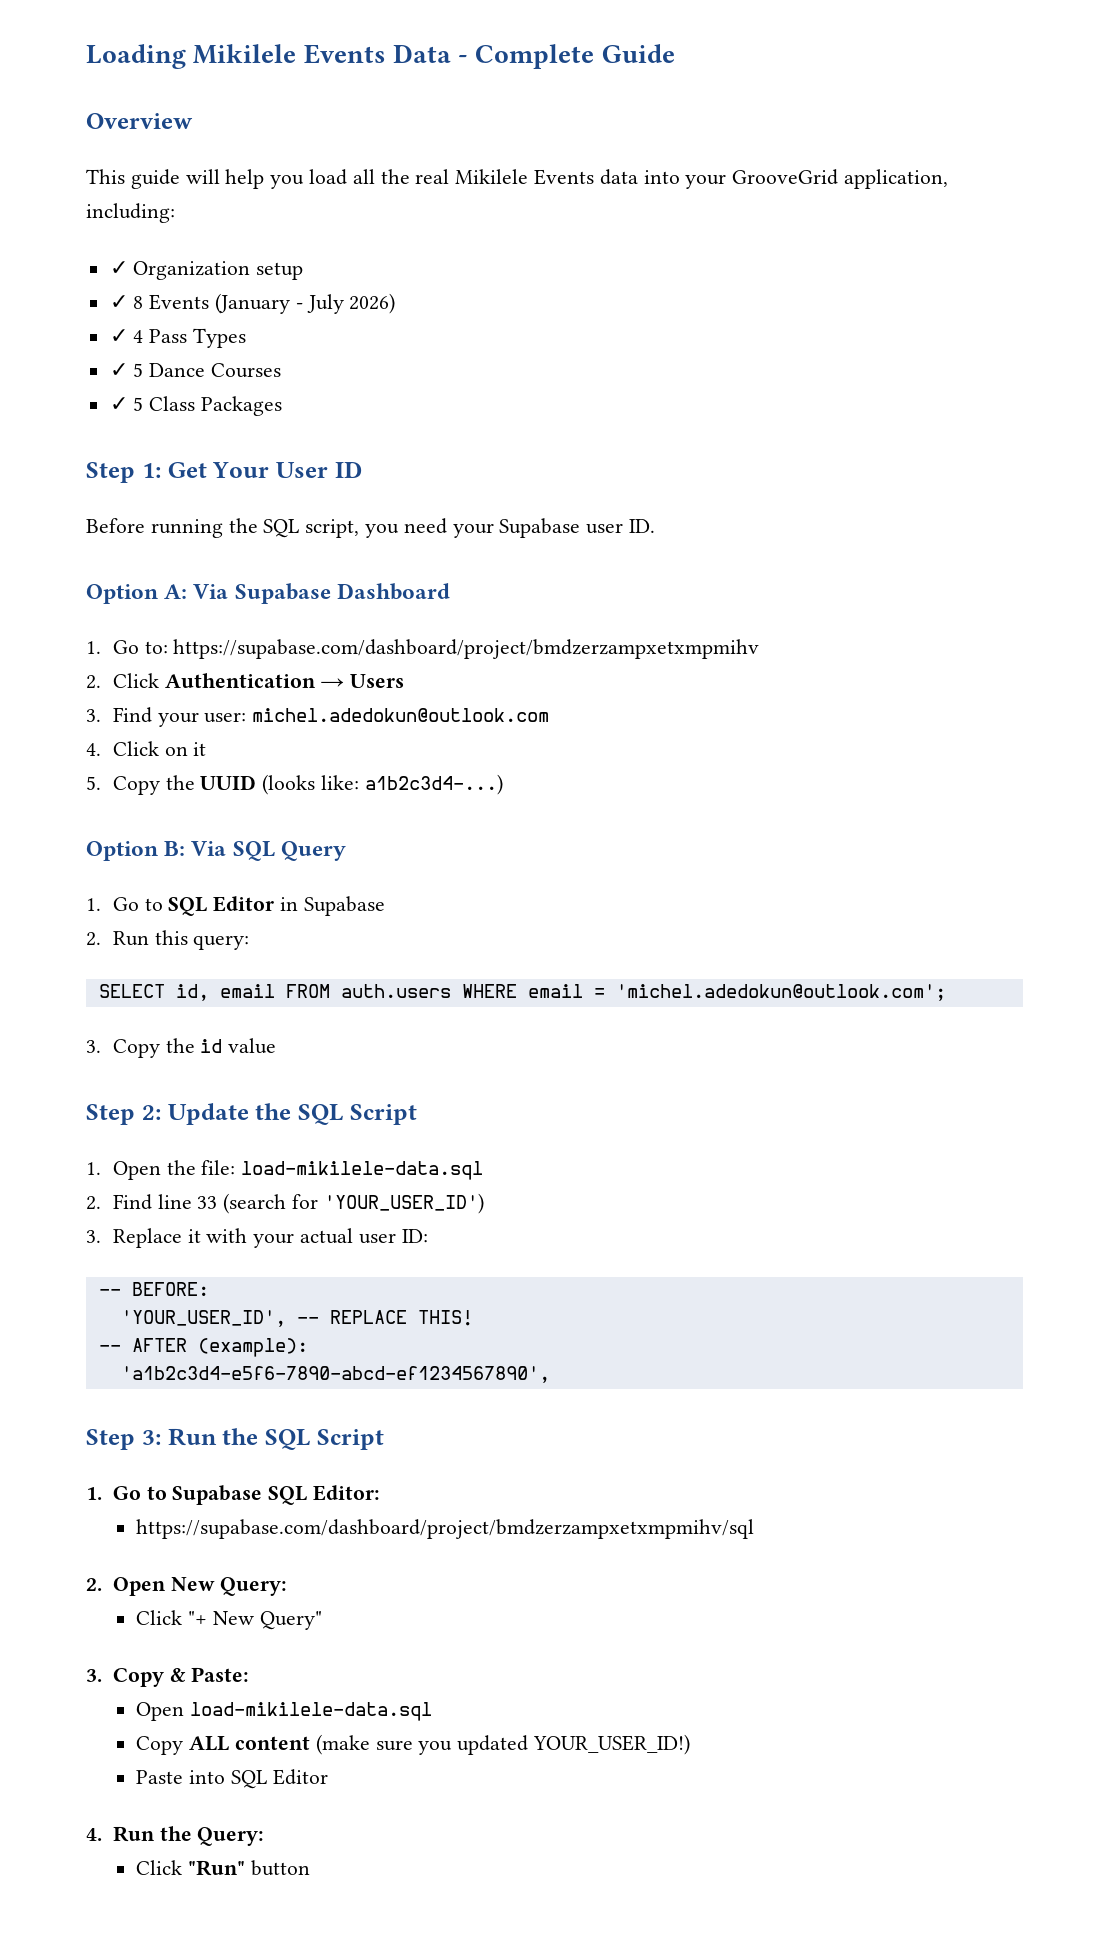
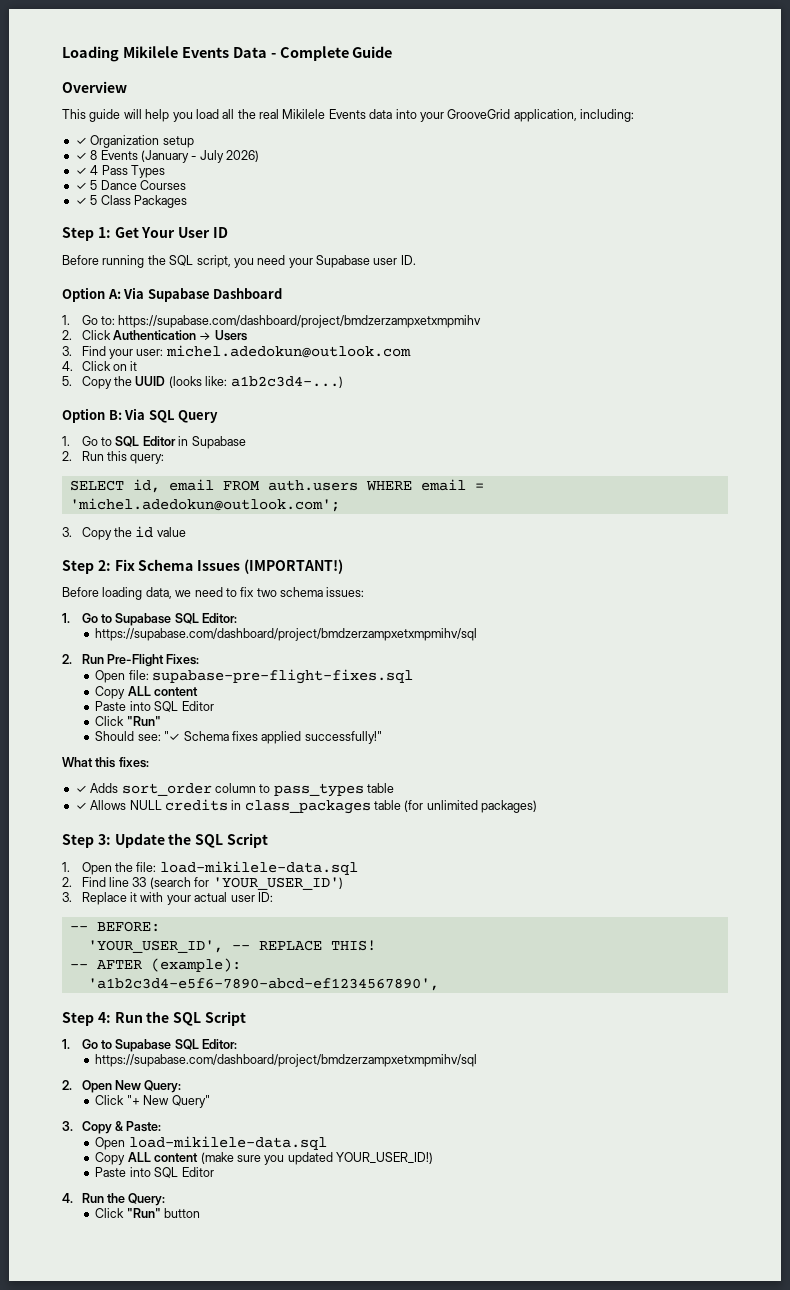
(161, 1112) none -> [114,559,343,574] [62,587,365,600] [62,613,238,626] [95,628,478,641] [62,654,200,667] [95,669,414,684] [95,686,199,699] [95,701,214,712] [95,716,161,726] [95,731,382,744] [62,757,149,768] [75,783,394,797] [75,799,538,814] [62,834,111,848] Fix Schema Issues (IMPORTANT!) // Before loading data, we need to fix two schema issues: // 1. Go to Supabase SQL Editor: // https://supabase.com/dashboard/project/bmdzerzampxetxmpmihv/sql // 2. Run Pre-Flight Fixes: // Open file: supabase-pre-flight-fixes.sql // Copy ALL content // Paste into SQL Editor // Click "Run" // Should see: "✓ Schema fixes applied successfully!" // What this fixes: // ✓ Adds sort_order column to pass_types table // ✓ Allows NULL credits in class_packages table (for unlimited packages) // Step 3:
[141,1430,161,1445] 3: -> [97,1012,111,1023] 4:

